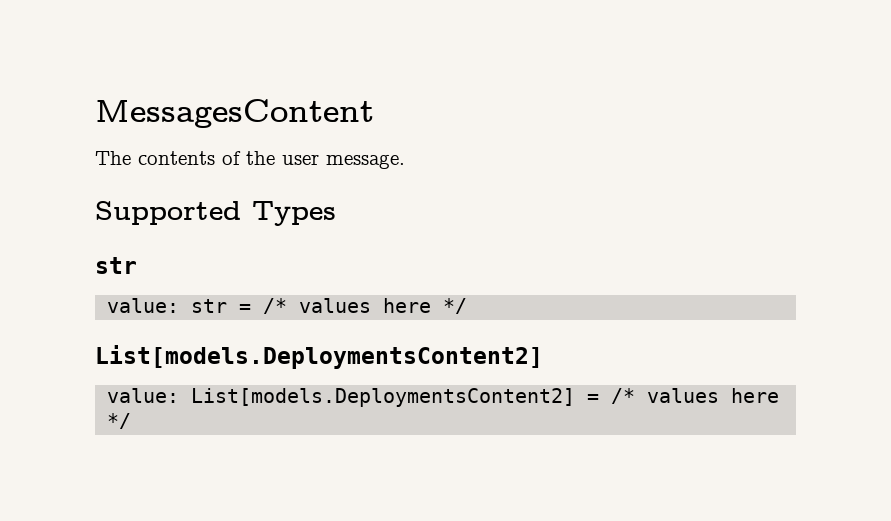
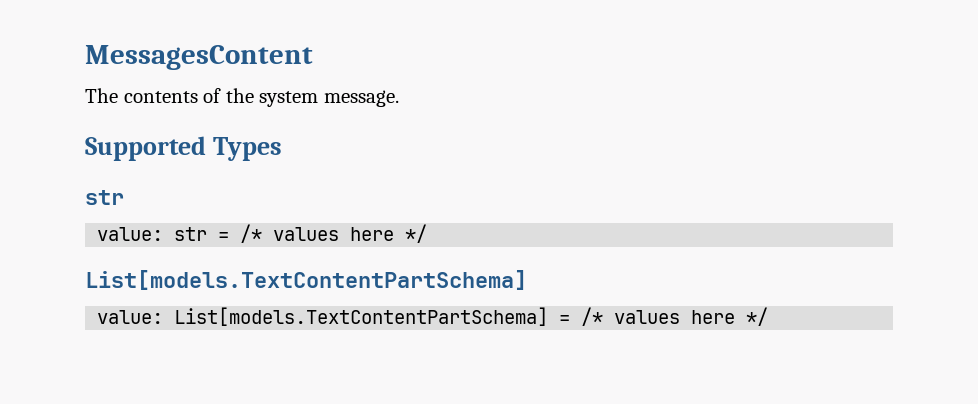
[282,154,319,165] user -> [259,91,319,107] system
[95,345,543,369] [107,388,576,407] List[models.DeploymentsContent2] // value: List[models.DeploymentsContent2] -> [85,270,527,290] [97,307,549,326] List[models.TextContentPartSchema] // value: List[models.TextContentPartSchema]

